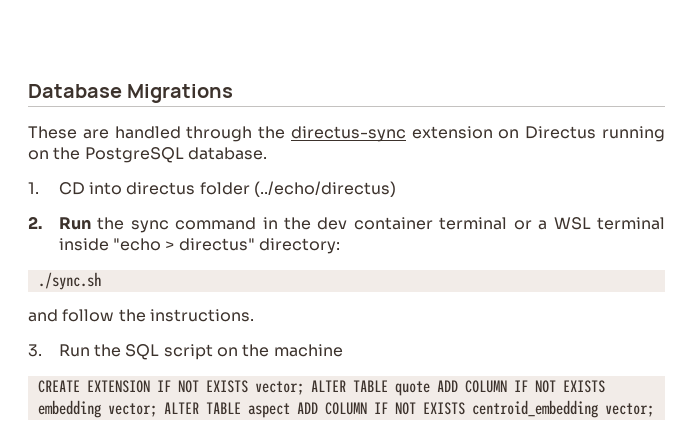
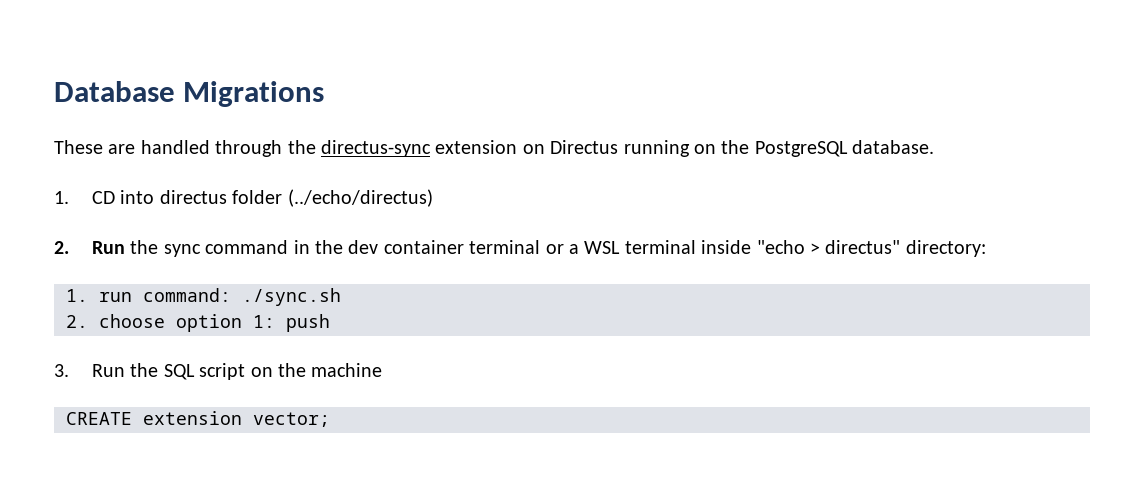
[37,272,101,290] [28,309,254,322] ./sync.sh // and follow the instructions. -> [66,288,341,306] [66,314,330,332] 1. run command: ./sync.sh // 2. choose option 1: push
[86,380,605,396] [37,400,598,418] EXTENSION IF NOT EXISTS vector; ALTER TABLE quote ADD COLUMN IF NOT EXISTS embedding vector; ALTER TABLE aspect ADD COLUMN IF NOT EXISTS centroid_embedding -> [143,411,242,425] extension

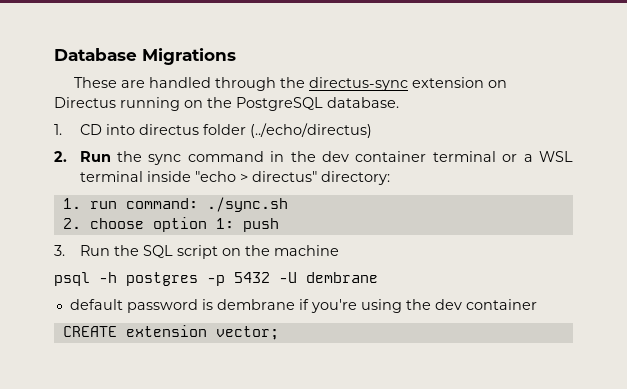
(383, 370) none -> [54,272,378,286] [69,299,537,313] // psql -h postgres -p 5432 -U dembrane // default password is dembrane if you're using the dev container

